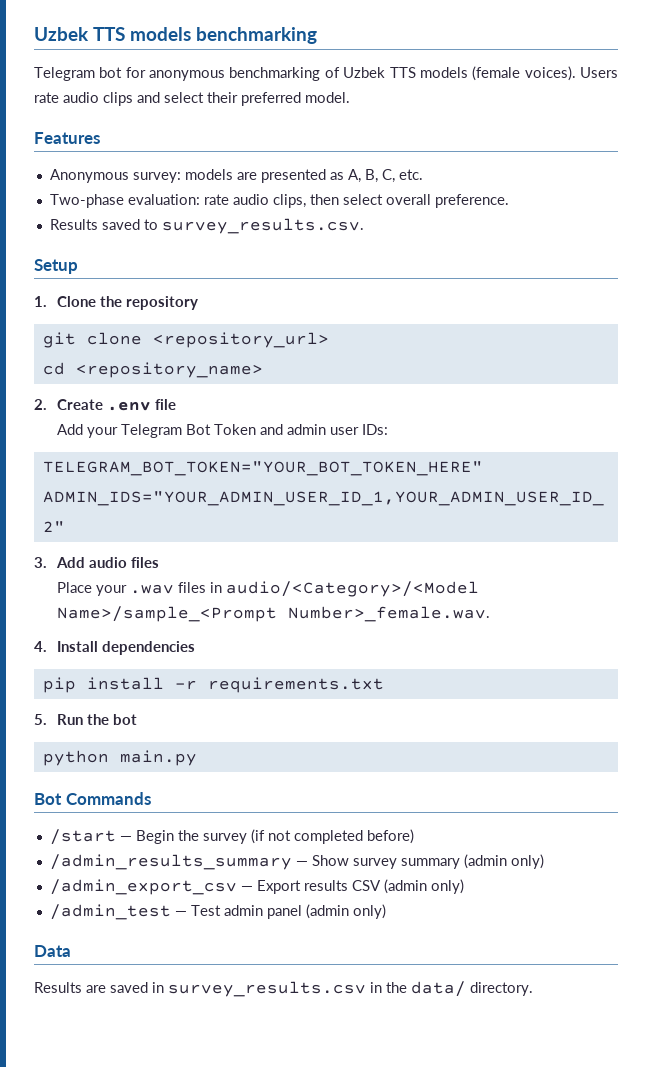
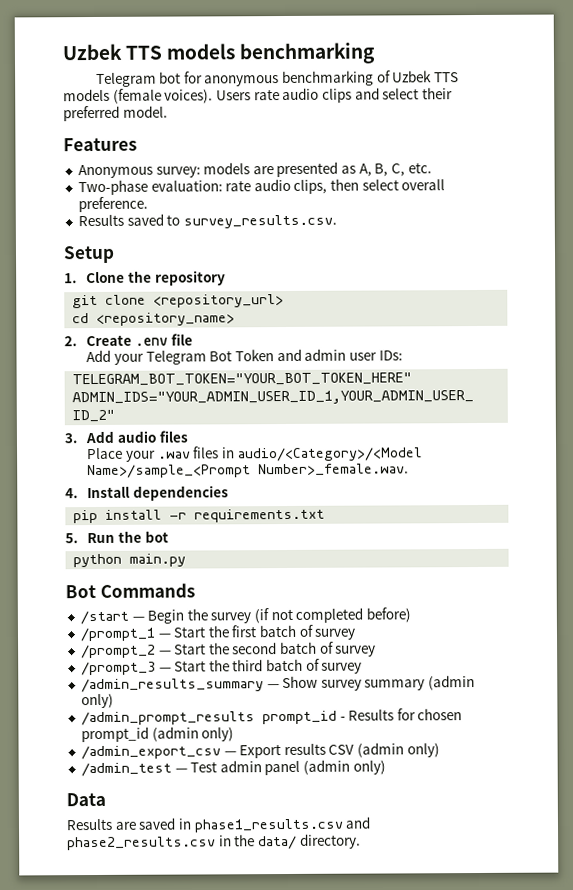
(414, 836) none -> [79,624,357,642] [80,641,377,659] [80,658,363,676] // /prompt_1 — Start the first batch of survey // /prompt_2 — Start the second batch of survey // /prompt_3 — Start the third batch of survey
(544, 861) none -> [80,708,463,726] [80,726,235,743] // /admin_prompt_results prompt_id - Results for chosen prompt_id (admin only)
[168,981,366,997] survey_results.csv -> [193,816,372,833] [67,836,216,851] phase1_results.csv and phase2_results.csv

